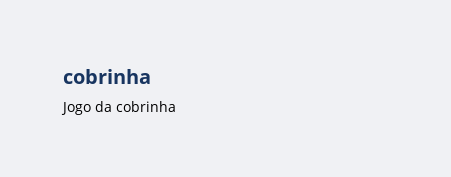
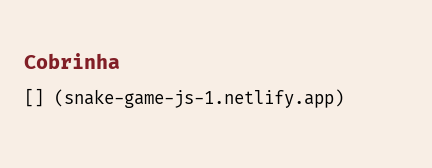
[63,69,151,84] [61,101,176,115] cobrinha // Jogo da cobrinha -> [24,53,120,69] [24,88,344,108] Cobrinha // [] (snake-game-js-1.netlify.app)

